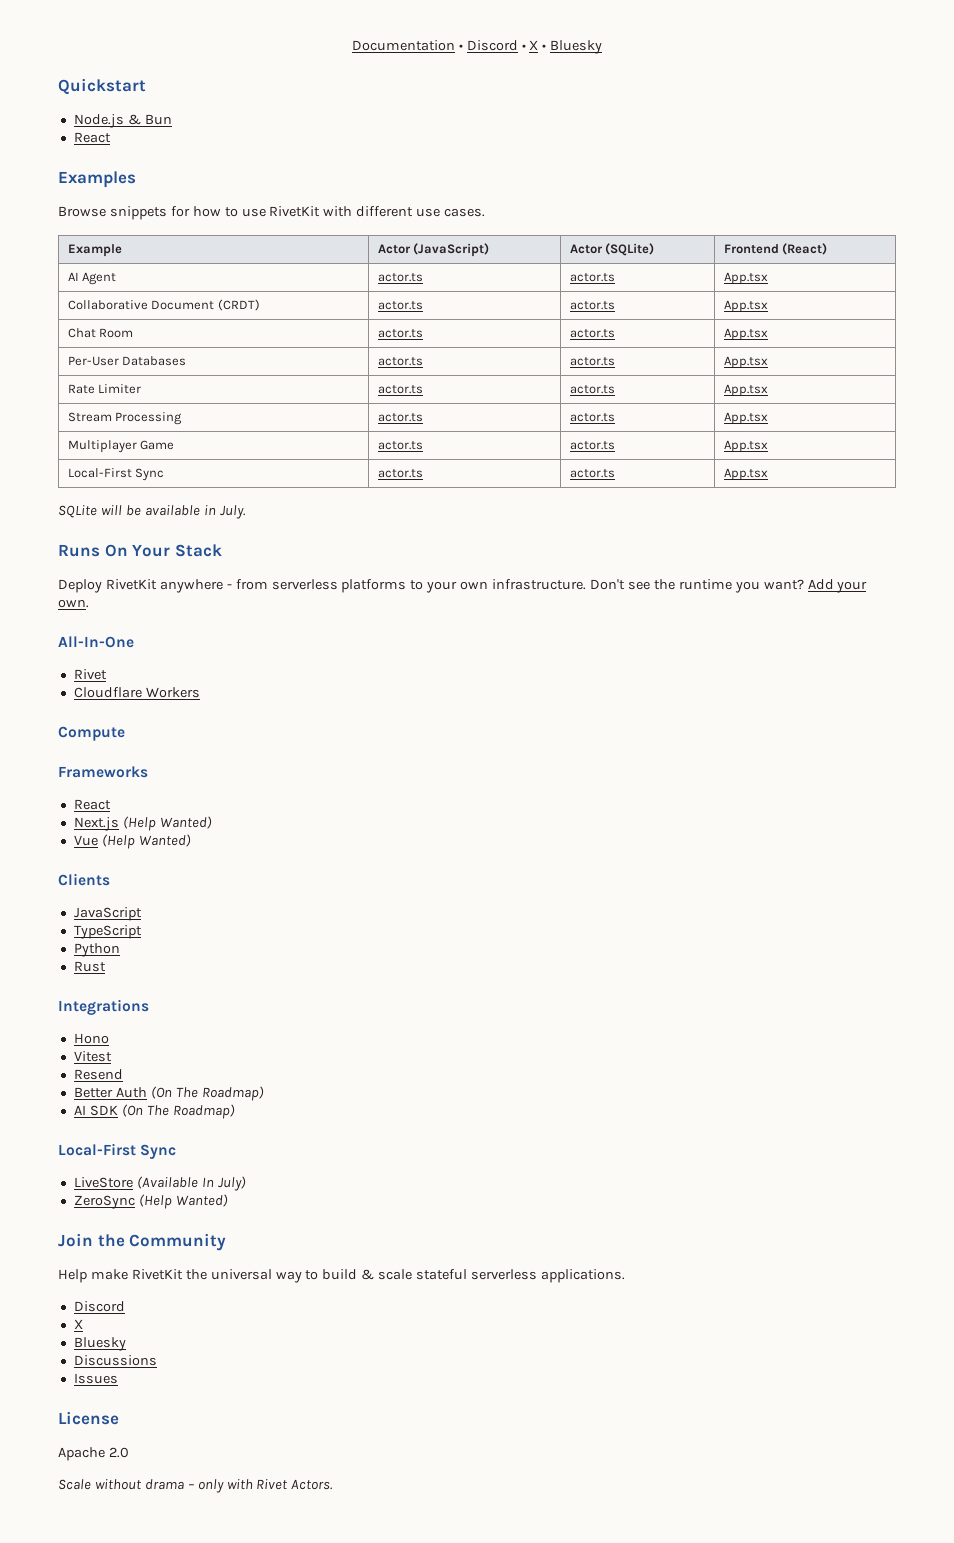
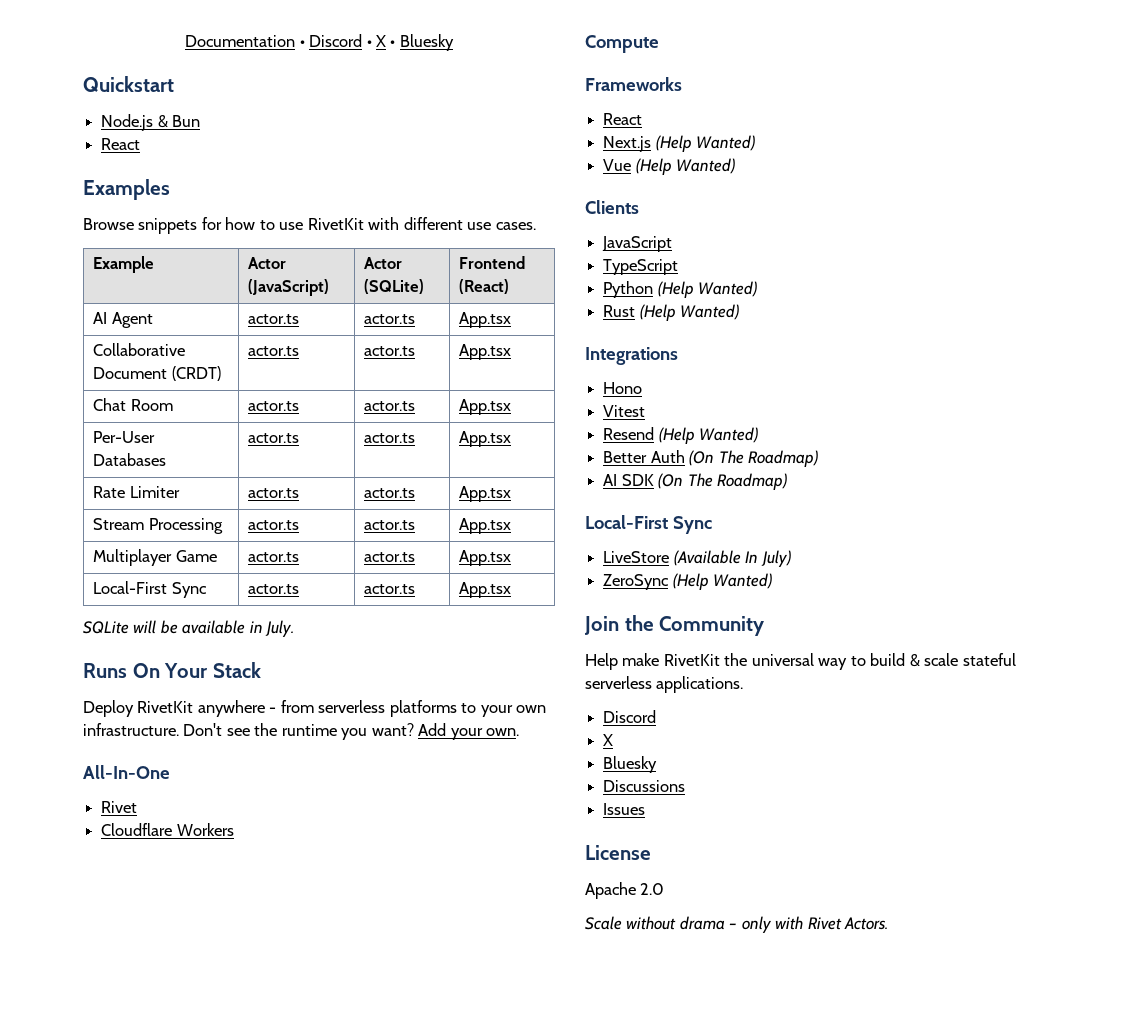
(120, 950) none -> [657,281,758,298] (Help Wanted)
(106, 966) none -> [639,304,740,321] (Help Wanted)
(123, 1074) none -> [658,427,759,444] (Help Wanted)

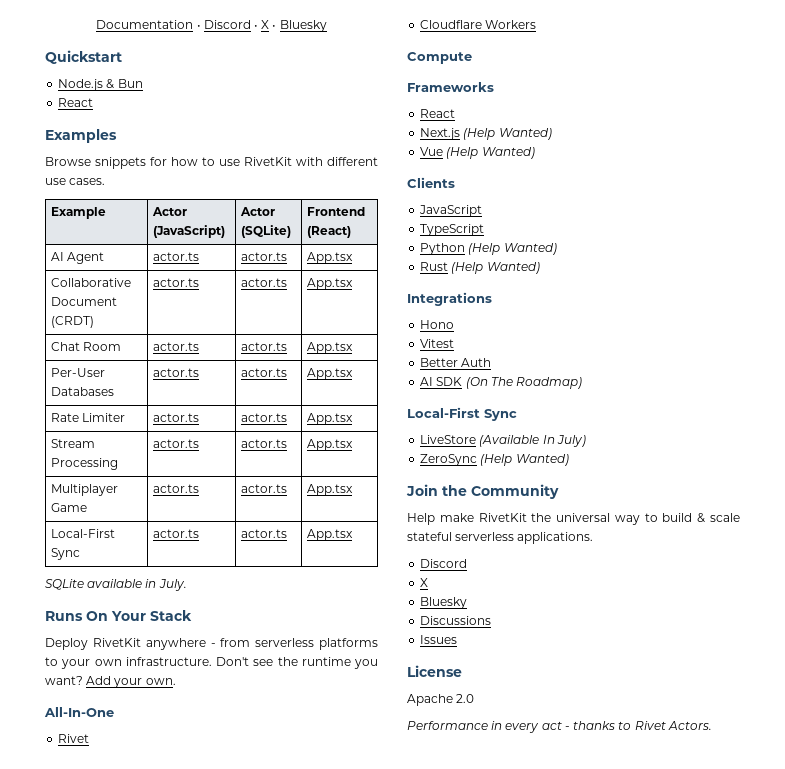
[133,620,178,634] will be -> (84, 584) none
[603,427,759,444] // Resend (Help Wanted) -> (455, 343) none
[689,450,818,467] (On The Roadmap) -> (492, 362) none
[585,916,804,933] Scale without drama – only with -> [407,721,632,733] Performance in every act - thanks to

